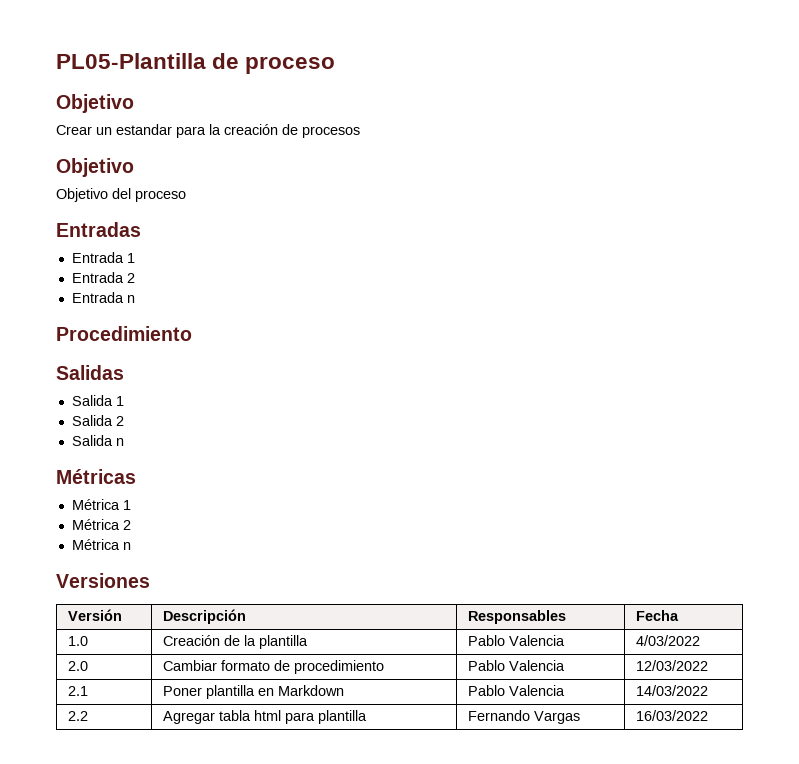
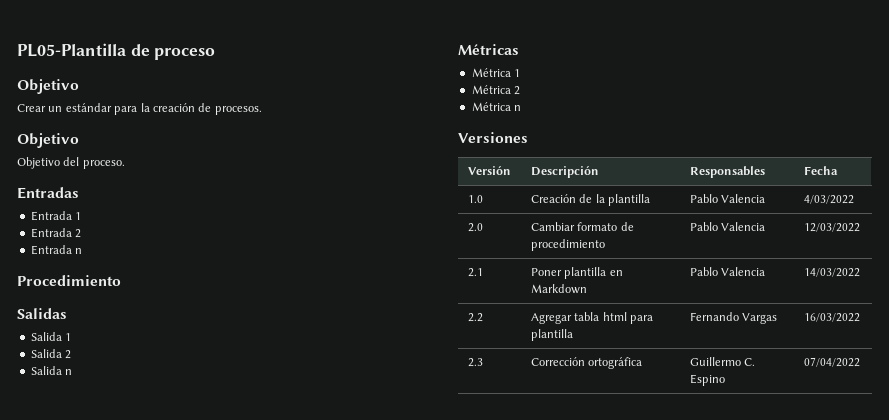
[116,124,172,135] estandar -> [65,103,112,112] estándar
[302,126,360,138] procesos -> [214,106,262,115] procesos.
[135,190,186,202] proceso -> [82,160,125,169] proceso.
(708, 715) none -> [467,358,483,367] [530,357,643,369] [689,357,756,366] [689,374,725,386] [803,357,860,367] // 2.3 | Corrección ortográfica | Guillermo C. Espino | 07/04/2022

